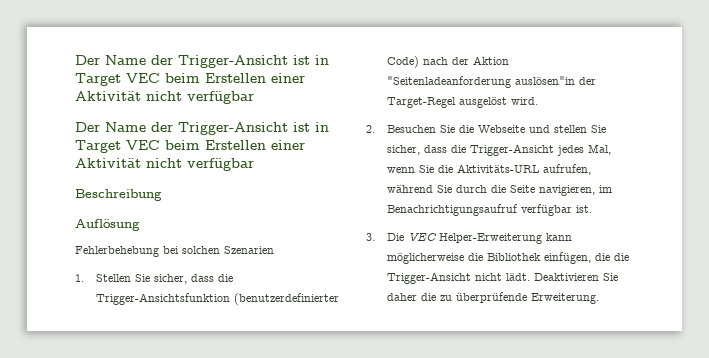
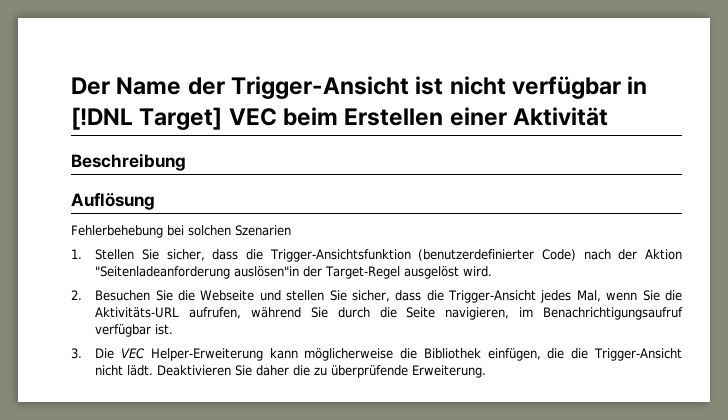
[75,55,329,68] [75,73,305,86] [75,91,254,104] [75,122,329,135] [75,140,305,153] [75,158,254,171] Der Name der Trigger-Ansicht ist in Target VEC beim Erstellen einer Aktivität nicht verfügbar // Der Name der Trigger-Ansicht ist in Target VEC beim Erstellen einer Aktivität nicht verfügbar -> [71,76,648,99] [71,107,609,130] Der Name der Trigger-Ansicht ist nicht verfügbar in [!DNL Target] VEC beim Erstellen einer Aktivität

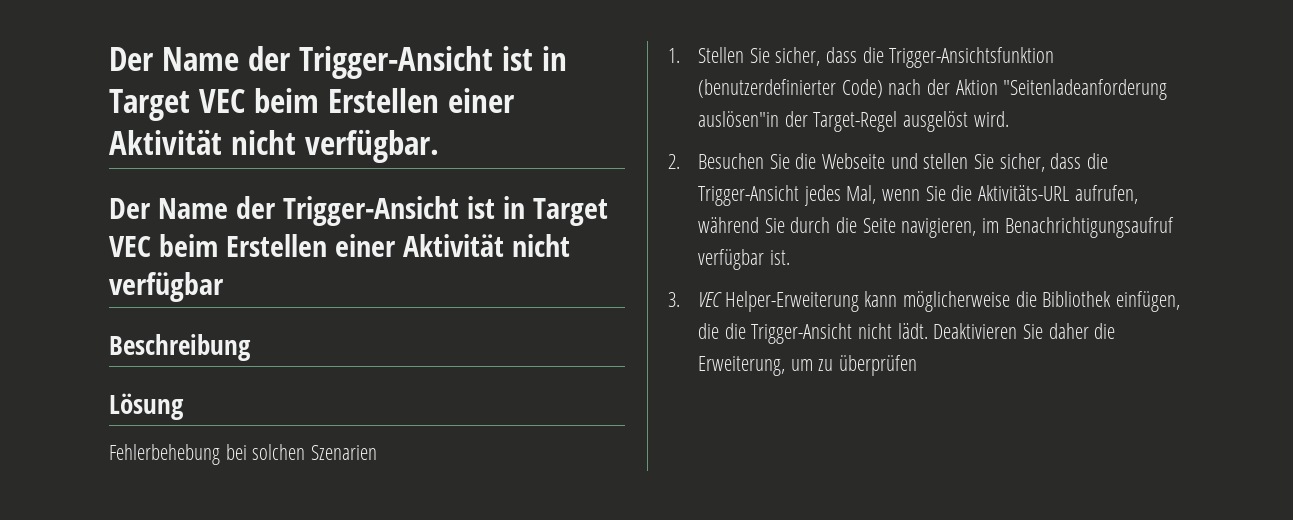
[71,76,648,99] [71,107,609,130] Der Name der Trigger-Ansicht ist nicht verfügbar in [!DNL Target] VEC beim Erstellen einer Aktivität -> [109,46,567,79] [109,88,515,121] [109,129,439,163] [109,196,608,226] [109,234,570,257] [109,272,224,302] Der Name der Trigger-Ansicht ist in Target VEC beim Erstellen einer Aktivität nicht verfügbar. // Der Name der Trigger-Ansicht ist in Target VEC beim Erstellen einer Aktivität nicht verfügbar
[71,193,155,210] Auflösung -> [109,393,184,420] Lösung
[95,348,115,359] Die -> (680, 299) none
[314,365,487,378] zu überprüfende Erweiterung. -> [698,355,918,376] Erweiterung, um zu überprüfen

